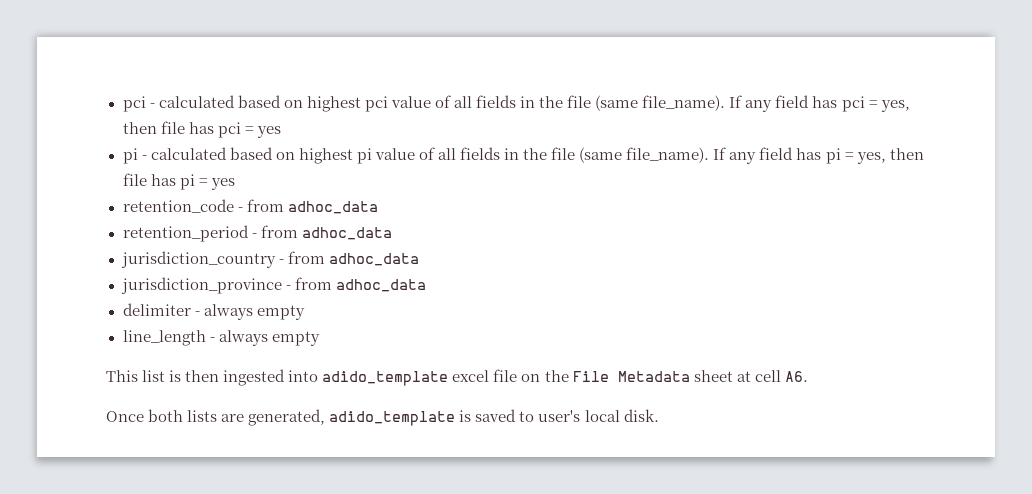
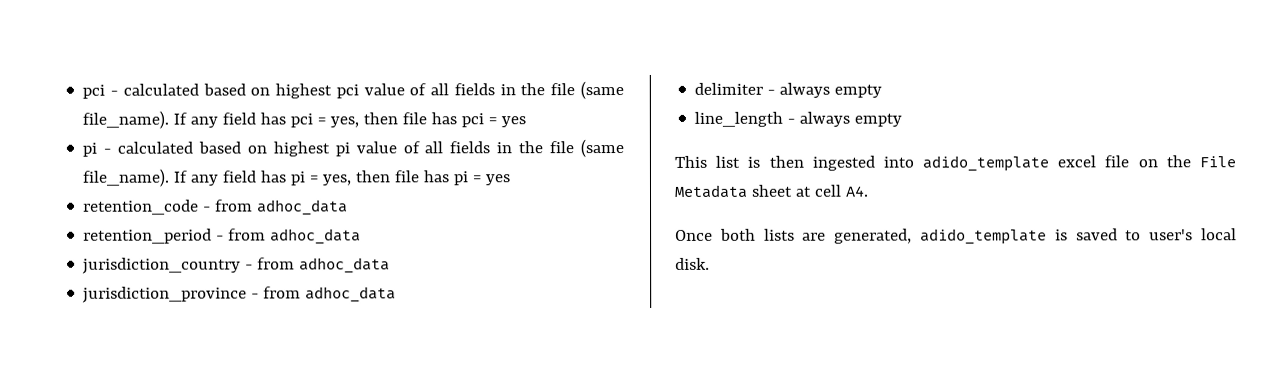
[784,371,808,382] A6. -> [844,185,869,197] A4.

